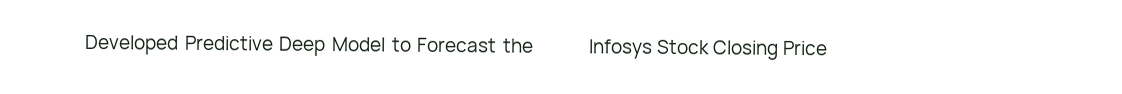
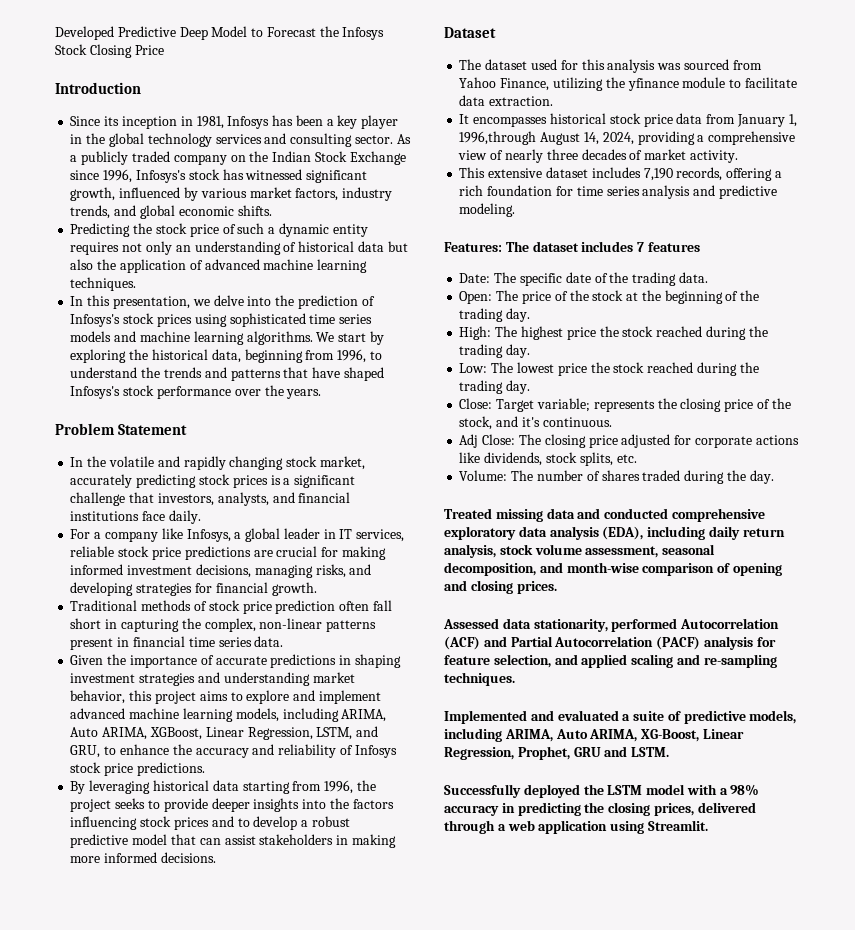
(829, 48) none -> [55,82,141,94] [70,115,399,129] [70,133,411,147] [70,151,406,165] [70,169,368,183] [70,187,393,201] [70,205,272,219] [70,223,368,237] [70,241,408,255] [70,259,368,273] [70,277,137,291] [70,295,375,309] [70,313,373,327] [70,331,384,345] [70,349,382,363] [70,367,384,381] [70,385,322,399] [55,423,187,435] [70,456,365,470] [70,474,356,488] [70,492,351,506] [70,510,201,524] [70,528,405,542] [70,546,386,560] [70,564,372,578] [70,582,317,596] [70,600,392,614] [70,618,377,632] [70,636,284,650] [70,654,401,668] [70,672,355,686] [70,690,381,704] [70,708,387,722] [70,726,379,740] [70,744,397,758] [70,762,205,776] [70,780,376,794] [70,798,394,812] [70,816,350,830] [70,834,396,848] [70,852,216,863] [444,27,496,38] [459,59,762,73] [459,77,797,91] [459,95,554,106] [459,113,797,127] [459,131,796,145] [458,149,738,163] [459,167,782,181] [459,185,777,199] [459,203,516,217] [444,241,700,252] [459,272,708,286] [459,290,760,304] [459,308,531,322] [459,326,768,340] [459,344,531,358] [459,362,759,376] [459,380,531,394] [459,398,791,412] [459,416,612,430] [459,434,799,448] [459,452,637,466] [459,470,774,484] [444,508,765,522] [444,526,785,540] [444,544,716,558] [444,562,782,576] [444,580,557,594] [443,618,780,632] [444,636,776,650] [444,654,777,668] [444,672,515,686] [444,710,797,724] [444,728,744,742] [444,746,670,760] [444,784,760,798] [444,802,756,816] [444,820,708,834] // Introduction // Since its inception in 1981, Infosys has been a key player in the global technology services and consulting sector. As a publicly traded company on the Indian Stock Exchange since 1996, Infosys's stock has witnessed significant growth, influenced by various market factors, industry trends, and global economic shifts. // Predicting the stock price of such a dynamic entity requires not only an understanding of historical data but also the application of advanced machine learning techniques. // In this presentation, we delve into the prediction of Infosys's stock prices using sophisticated time series models and machine learning algorithms. We start by exploring the historical data, beginning from 1996, to understand the trends and patterns that have shaped Infosys's stock performance over the years. // Problem Statement // In the volatile and rapidly changing stock market, accurately predicting stock prices is a significant challenge that investors, analysts, and financial institutions face daily. // For a company like Infosys, a global leader in IT services, reliable stock price predictions are crucial for making informed investment decisions, managing risks, and developing strategies for financial growth. // Traditional methods of stock price prediction often fall short in capturing the complex, non-linear patterns present in financial time series data. // Given the importance of accurate predictions in shaping investment strategies and understanding market behavior, this project aims to explore and implement advanced machine learning models, including ARIMA, Auto ARIMA, XGBoost, Linear Regression, LSTM, and GRU, to enhance the accuracy and reliability of Infosys stock price predictions. // By leveraging historical data starting from 1996, the project seeks to provide deeper insights into the factors influencing stock prices and to develop a robust predictive model that can assist stakeholders in making more informed decisions. // Dataset // The dataset used for this analysis was sourced from Yahoo Finance, utilizing the yfinance module to facilitate data extraction. // It encompasses historical stock price data from January 1, 1996,through August 14, 2024, providing a comprehensive view of nearly three decades of market activity. // This extensive dataset includes 7,190 records, offering a rich foundation for time series analysis and predictive modeling. // Features: The dataset includes 7 features // Date: The specific date of the trading data. // Open: The price of the stock at the beginning of the trading day. // High: The highest price the stock reached during the trading day. // Low: The lowest price the stock reached during the trading day. // Close: Target variable; represents the closing price of the stock, and it's continuous. // Adj Close: The closing price adjusted for corporate actions like dividends, stock splits, etc. // Volume: The number of shares traded during the day. // Treated missing data and conducted comprehensive exploratory data analysis (EDA), including daily return analysis, stock volume assessment, seasonal decomposition, and month-wise comparison of opening and closing prices. // Assessed data stationarity, performed Autocorrelation (ACF) and Partial Autocorrelation (PACF) analysis for feature selection, and applied scaling and re-sampling techniques. // Implemented and evaluated a suite of predictive models, including ARIMA, Auto ARIMA, XG-Boost, Linear Regression, Prophet, GRU and LSTM. // Successfully deployed the LSTM model with a 98% accuracy in predicting the closing prices, delivered through a web application using Streamlit.

